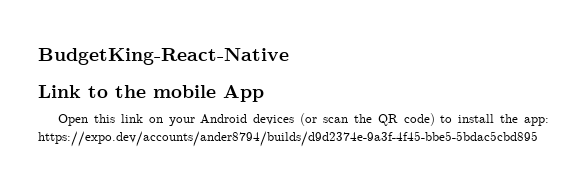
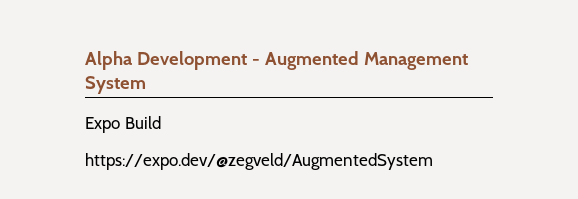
[38,48,289,65] [38,85,264,102] [58,113,549,126] [38,131,538,147] BudgetKing-React-Native // Link to the mobile App // Open this link on your Android devices (or scan the QR code) to install the app: https://expo.dev/accounts/ander8794/builds/d9d2374e-9a3f-4f45-bbe5-5bdac5cbd895 -> [85,51,468,70] [85,76,146,94] [85,116,161,133] [85,153,433,170] Alpha Development - Augmented Management System // Expo Build // https://expo.dev/@zegveld/AugmentedSystem

